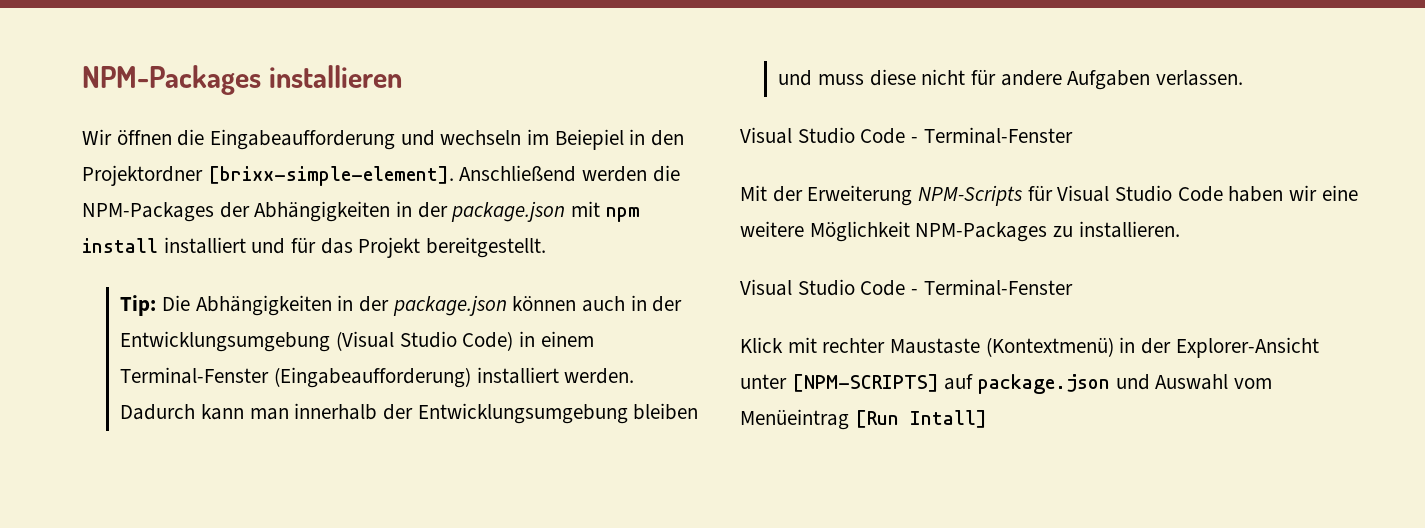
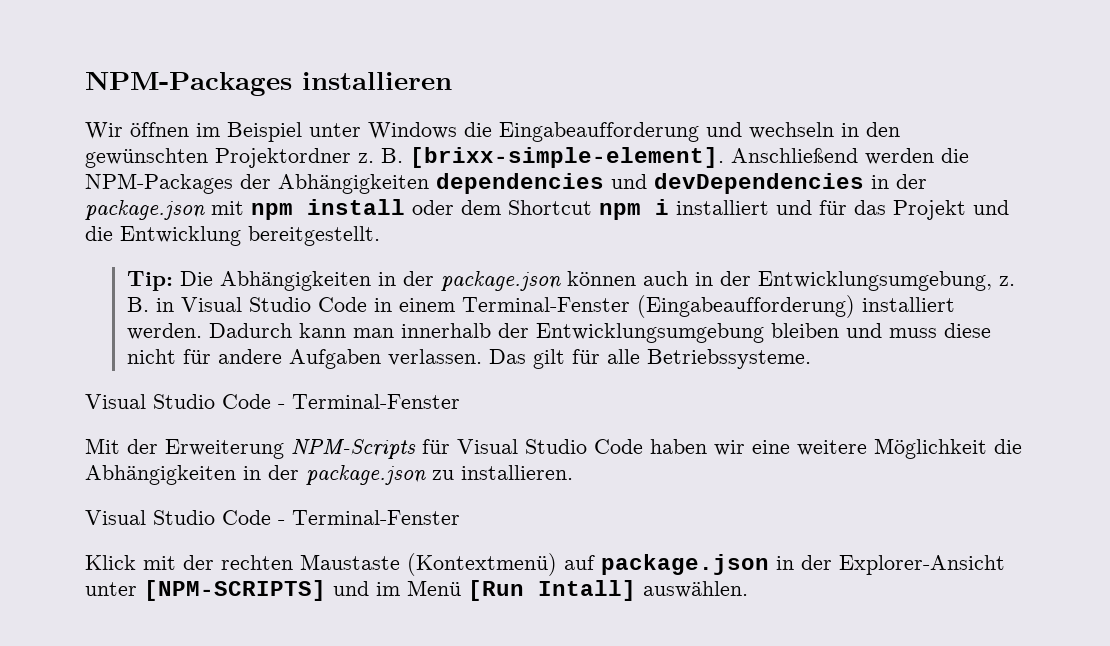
[177,129,685,150] [82,165,203,186] die Eingabeaufforderung und wechseln im Beiepiel in den Projektordner -> [196,122,900,142] [85,148,403,168] im Beispiel unter Windows die Eingabeaufforderung und wechseln in den gewünschten Projektordner z. B.
(391, 211) none -> [436,173,864,194] dependencies und devDependencies
(158, 245) none -> [412,199,669,220] oder dem Shortcut npm i
(421, 247) none -> [973,200,1009,215] [85,226,241,246] und die Entwicklung
[120,331,514,352] Entwicklungsumgebung (Visual Studio Code) -> [758,271,1016,291] [127,297,368,312] Entwicklungsumgebung, z. B. in Visual Studio Code
(1244, 78) none -> [489,349,812,369] Das gilt für alle Betriebssysteme.
[915,222,1048,242] NPM-Packages -> [994,439,1022,454] [85,465,426,485] die Abhängigkeiten in der package.json
[822,337,1114,357] rechter Maustaste (Kontextmenü) -> [183,553,769,576] der rechten Maustaste (Kontextmenü) auf package.json
[944,374,1273,394] [740,409,849,430] auf package.json und Auswahl vom Menüeintrag -> [333,580,461,596] und im Menü
(987, 419) none -> [643,581,748,598] auswählen.

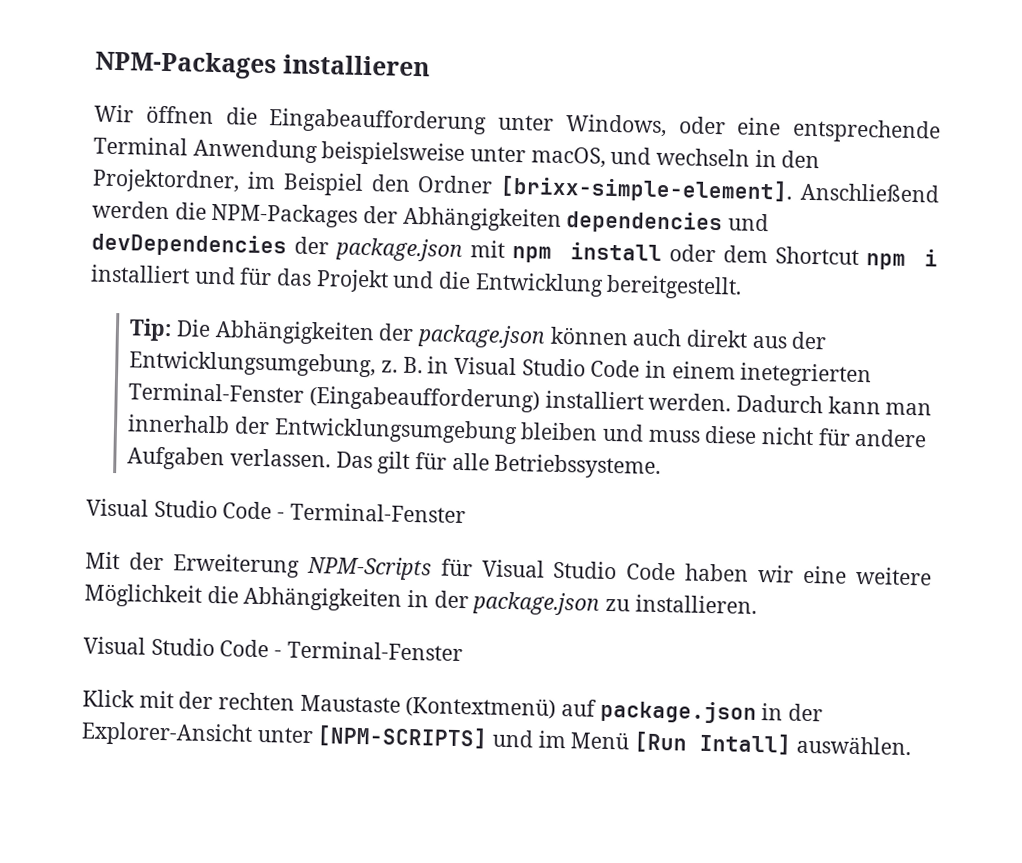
[196,122,900,142] [85,148,403,168] im Beispiel unter Windows die Eingabeaufforderung und wechseln in den gewünschten Projektordner z. B. -> [225,107,941,144] [93,136,821,169] [92,168,494,196] die Eingabeaufforderung unter Windows, oder eine entsprechende Terminal Anwendung beispielsweise unter macOS, und wechseln in den Projektordner, im Beispiel den Ordner
[871,175,889,189] in -> (287, 245) none
[378,272,397,286] in -> (375, 333) none
[695,272,714,286] in -> [685,329,787,349] direkt aus
(456, 305) none -> [739,362,873,388] inetegrierten

